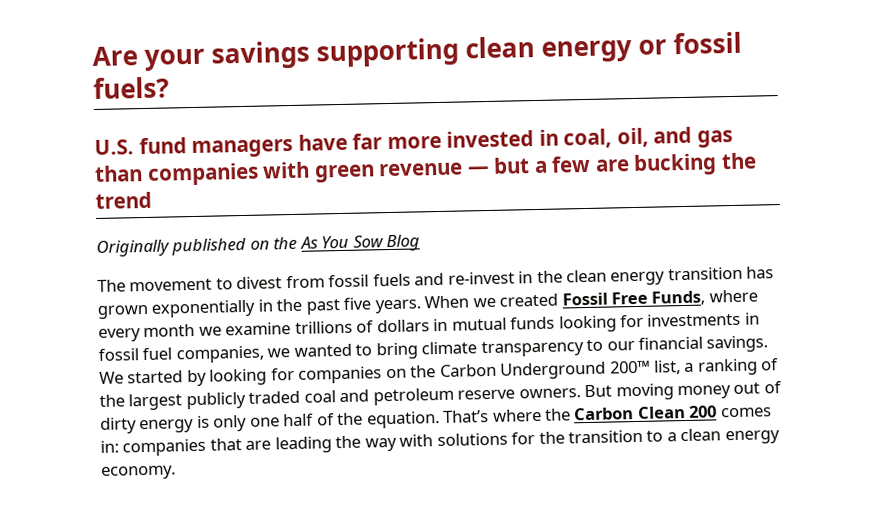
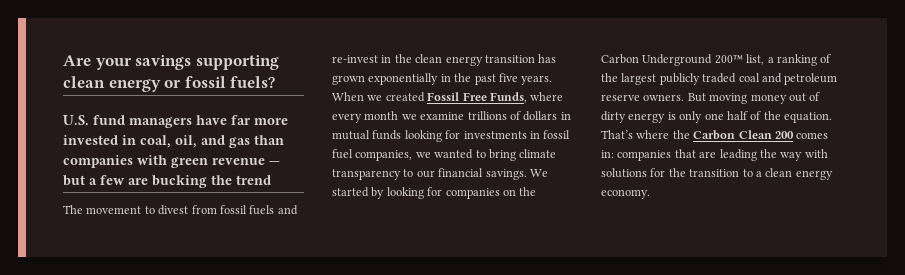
[96,234,421,257] // Originally published on the As You Sow Blog -> (271, 180) none

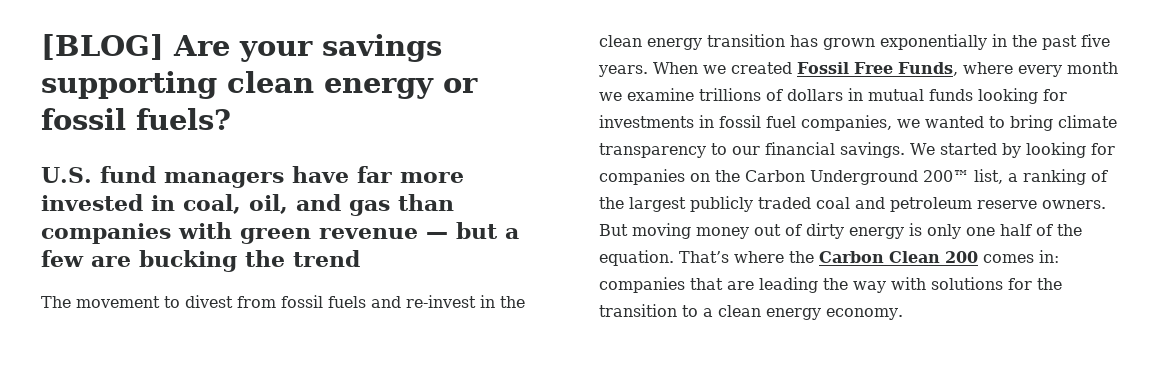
(63, 60) none -> [41,34,164,60] [BLOG]

